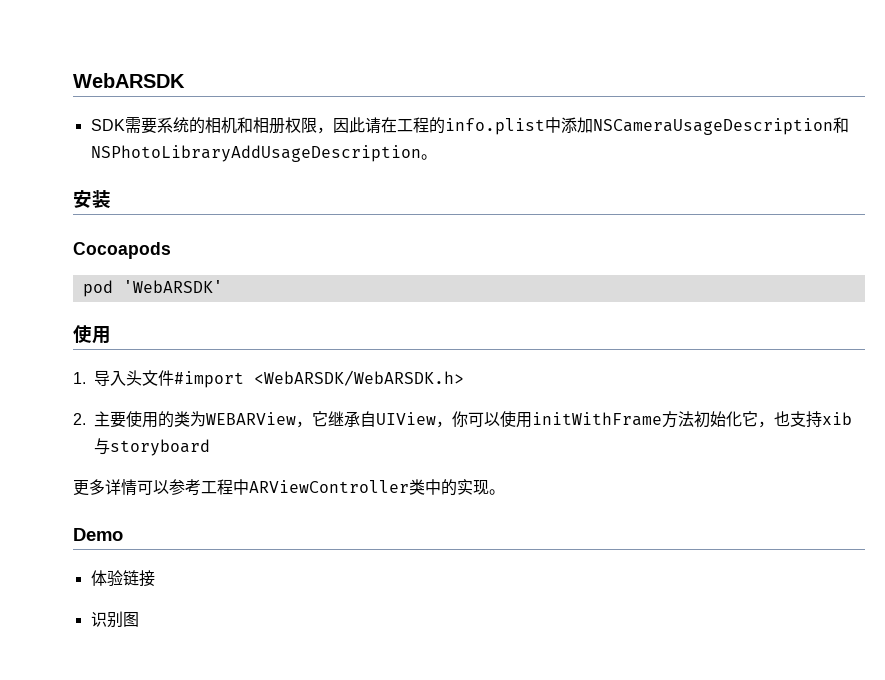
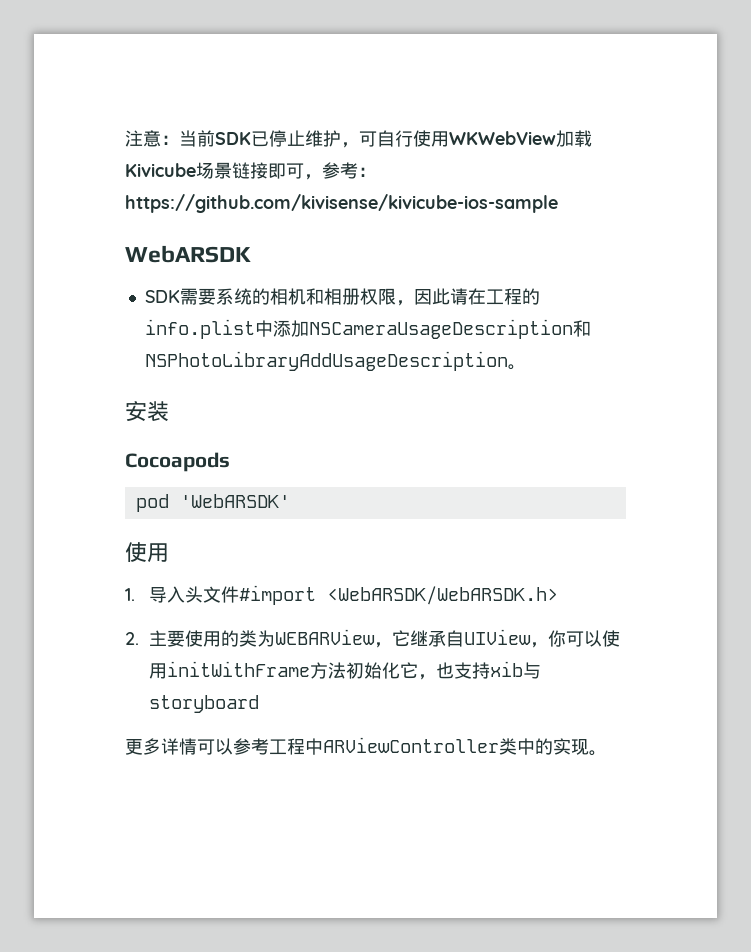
(73, 80) none -> [125,130,592,148] [125,162,376,180] [125,194,558,213] 注意：当前SDK已停止维护，可自行使用WKWebView加载Kivicube场景链接即可，参考：https://github.com/kivisense/kivicube-ios-sample //
[73,528,123,541] [90,570,155,587] [90,611,139,628] // Demo // 体验链接 // 识别图 -> (607, 753) none

